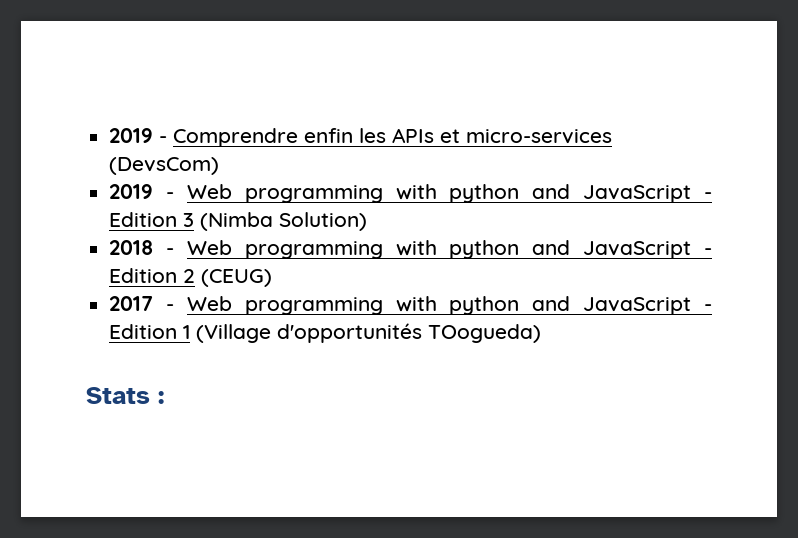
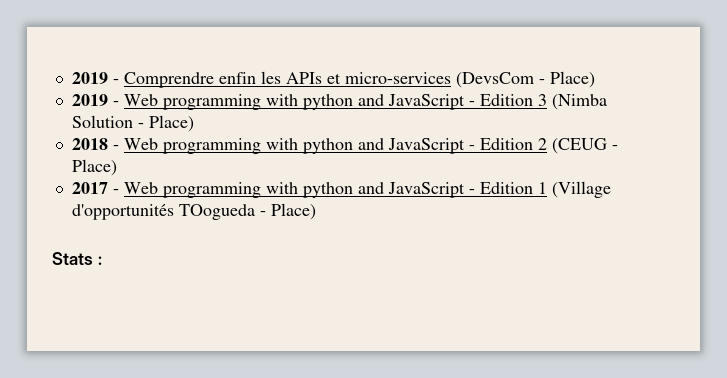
[109,157,220,175] (DevsCom) -> [455,71,595,88] (DevsCom - Place)
[279,212,368,231] Solution) -> [71,115,194,132] Solution - Place)
[201,269,273,287] (CEUG) -> [551,138,618,154] [71,159,117,176] (CEUG - Place)
[428,324,542,343] TOogueda) -> [178,203,316,220] TOogueda - Place)

